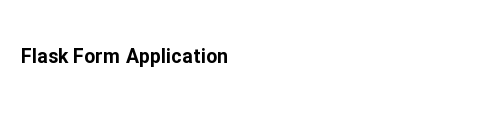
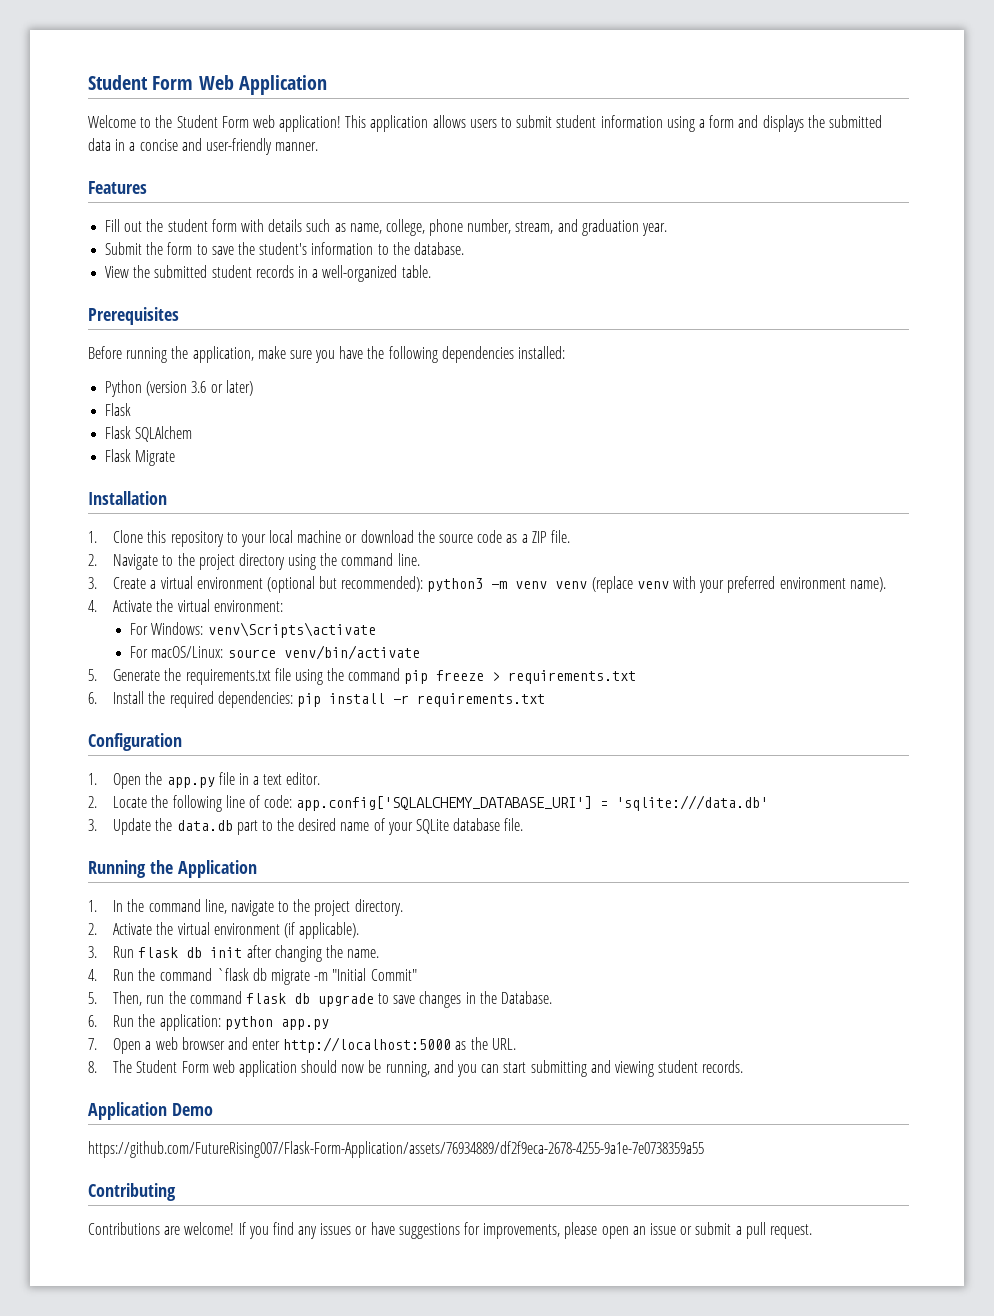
[21,48,228,67] Flask Form Application -> [88,75,327,95] [88,115,882,132] [88,138,319,155] [88,181,147,194] [105,219,668,236] [105,242,464,255] [105,265,431,282] [88,307,179,325] [88,346,566,363] [105,380,253,397] [105,403,132,416] [105,426,193,442] [105,449,176,466] [88,491,167,505] [88,530,570,547] [88,553,420,570] [88,576,886,593] [88,599,283,612] [130,622,376,638] [130,645,420,660] [88,668,637,685] [88,691,545,708] [88,733,182,751] [88,772,321,789] [88,795,769,812] [88,818,524,835] [88,860,257,878] [88,899,403,916] [88,922,360,939] [88,945,380,962] [88,968,417,985] [88,991,552,1008] [88,1014,329,1031] [88,1037,516,1054] [88,1060,744,1077] [88,1102,213,1120] [88,1141,704,1158] [88,1183,176,1201] [88,1222,812,1239] Student Form Web Application // Welcome to the Student Form web application! This application allows users to submit student information using a form and displays the submitted data in a concise and user-friendly manner. // Features // Fill out the student form with details such as name, college, phone number, stream, and graduation year. // Submit the form to save the student's information to the database. // View the submitted student records in a well-organized table. // Prerequisites // Before running the application, make sure you have the following dependencies installed: // Python (version 3.6 or later) // Flask // Flask SQLAlchem // Flask Migrate // Installation // 1. Clone this repository to your local machine or download the source code as a ZIP file. // 2. Navigate to the project directory using the command line. // 3. Create a virtual environment (optional but recommended): python3 -m venv venv (replace venv with your preferred environment name). // 4. Activate the virtual environment: // For Windows: venv\Scripts\activate // For macOS/Linux: source venv/bin/activate // 5. Generate the requirements.txt file using the command pip freeze > requirements.txt // 6. Install the required dependencies: pip install -r requirements.txt // Configuration // 1. Open the app.py file in a text editor. // 2. Locate the following line of code: app.config['SQLALCHEMY_DATABASE_URI'] = 'sqlite:///data.db' // 3. Update the data.db part to the desired name of your SQLite database file. // Running the Application // 1. In the command line, navigate to the project directory. // 2. Activate the virtual environment (if applicable). // 3. Run flask db init after changing the name. // 4. Run the command `flask db migrate -m "Initial Commit" // 5. Then, run the command flask db upgrade to save changes in the Database. // 6. Run the application: python app.py // 7. Open a web browser and enter http://localhost:5000 as the URL. // 8. The Student Form web application should now be running, and you can start submitting and viewing student records. // Application Demo // https://github.com/FutureRising007/Flask-Form-Application/assets/76934889/df2f9eca-2678-4255-9a1e-7e0738359a55 // Contributing // Contributions are welcome! If you find any issues or have suggestions for improvements, please open an issue or submit a pull request.

